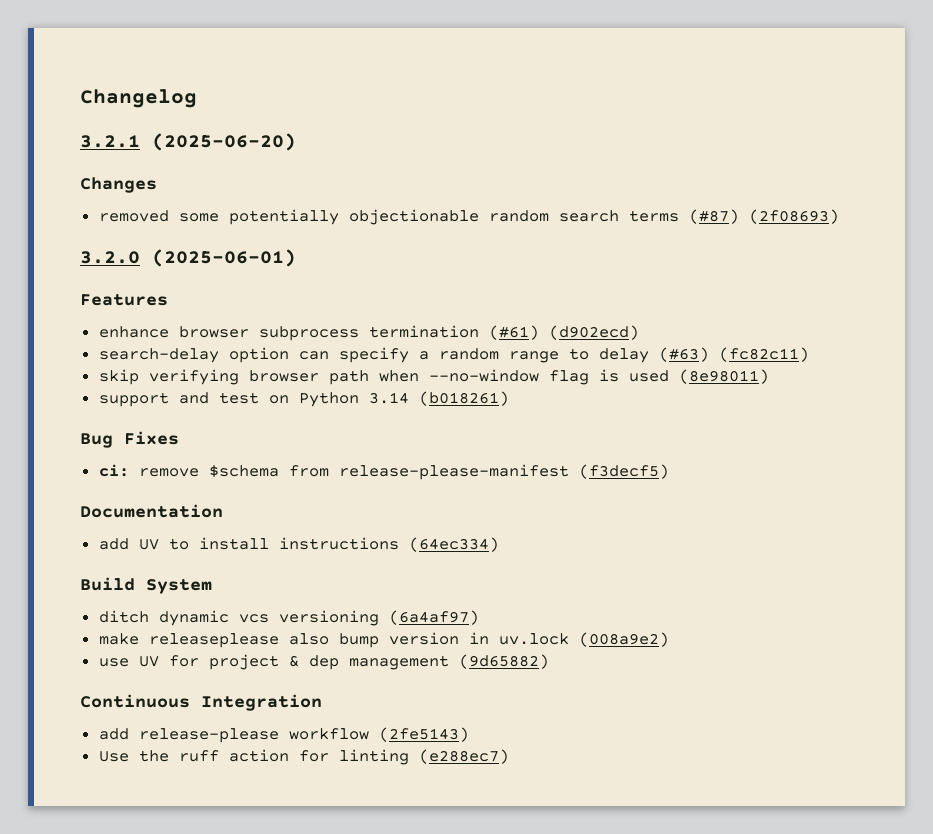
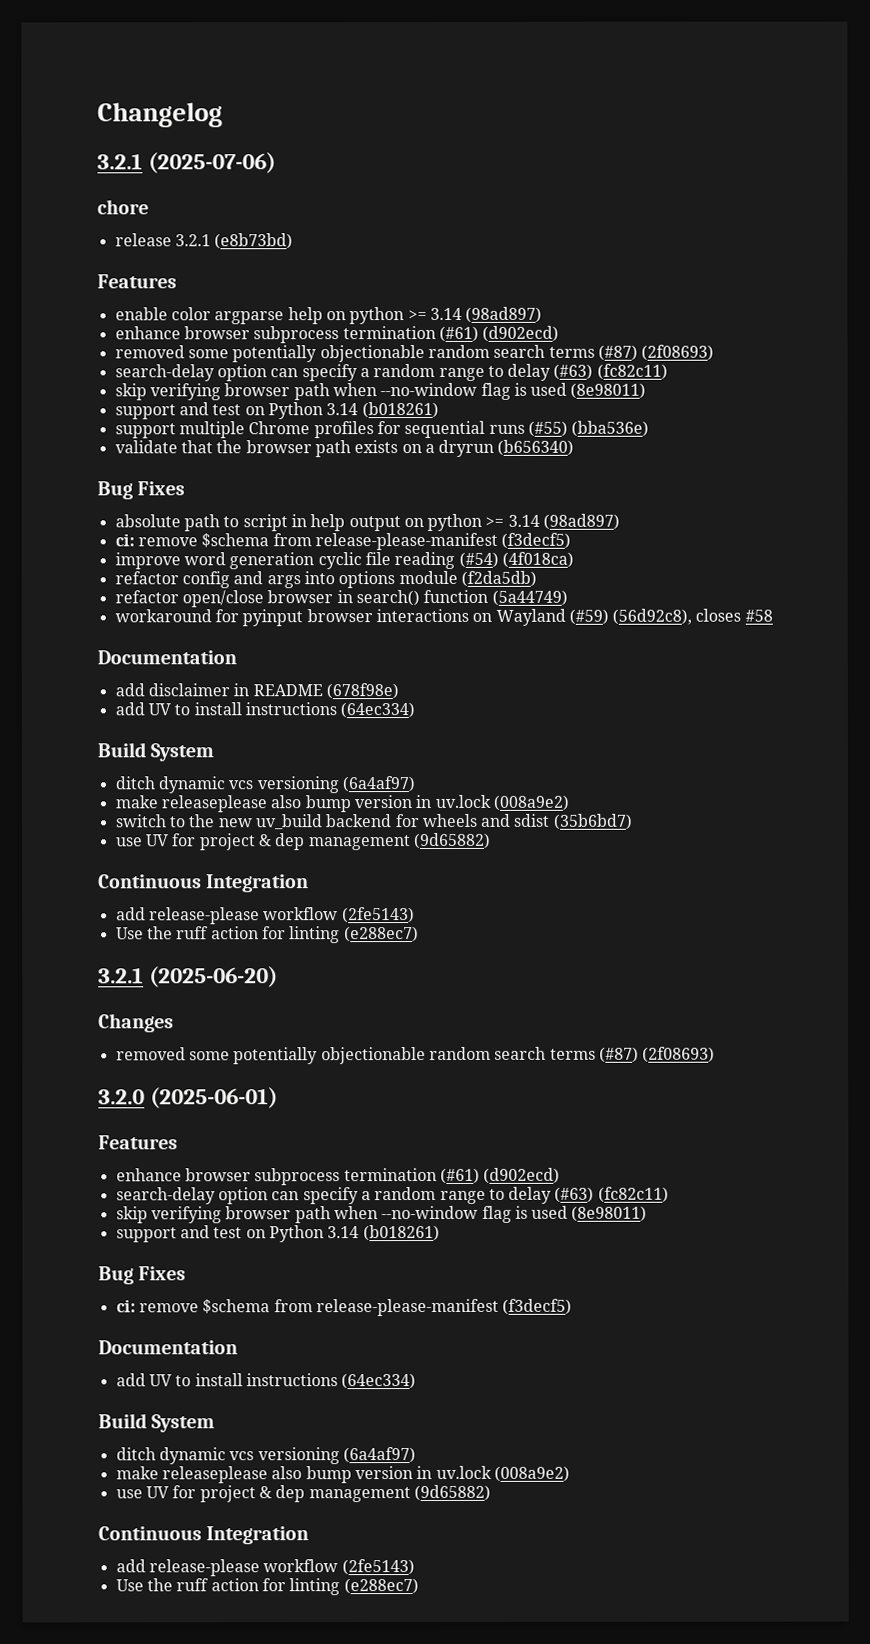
(197, 98) none -> [97,152,277,174] [97,199,149,215] [114,233,294,250] [97,274,177,289] [114,306,543,325] [114,325,560,344] [114,344,715,363] [114,363,668,382] [114,382,647,401] [114,401,439,420] [114,420,650,439] [114,439,575,458] [97,481,186,500] [114,513,621,532] [114,532,572,551] [114,551,574,570] [114,570,537,589] [114,589,568,608] [114,608,773,627] [97,650,237,665] [114,683,399,700] [114,702,416,719] [97,742,215,762] [114,776,415,794] [114,794,569,813] [114,813,633,830] [115,832,491,851] [98,874,310,893] [115,907,415,925] [115,926,419,944] // 3.2.1 (2025-07-06) // chore // release 3.2.1 (e8b73bd) // Features // enable color argparse help on python >= 3.14 (98ad897) // enhance browser subprocess termination (#61) (d902ecd) // removed some potentially objectionable random search terms (#87) (2f08693) // search-delay option can specify a random range to delay (#63) (fc82c11) // skip verifying browser path when --no-window flag is used (8e98011) // support and test on Python 3.14 (b018261) // support multiple Chrome profiles for sequential runs (#55) (bba536e) // validate that the browser path exists on a dryrun (b656340) // Bug Fixes // absolute path to script in help output on python >= 3.14 (98ad897) // ci: remove $schema from release-please-manifest (f3decf5) // improve word generation cyclic file reading (#54) (4f018ca) // refactor config and args into options module (f2da5db) // refactor open/close browser in search() function (5a44749) // workaround for pyinput browser interactions on Wayland (#59) (56d92c8), closes #58 // Documentation // add disclaimer in README (678f98e) // add UV to install instructions (64ec334) // Build System // ditch dynamic vcs versioning (6a4af97) // make releaseplease also bump version in uv.lock (008a9e2) // switch to the new uv_build backend for wheels and sdist (35b6bd7) // use UV for project & dep management (9d65882) // Continuous Integration // add release-please workflow (2fe5143) // Use the ruff action for linting (e288ec7)

